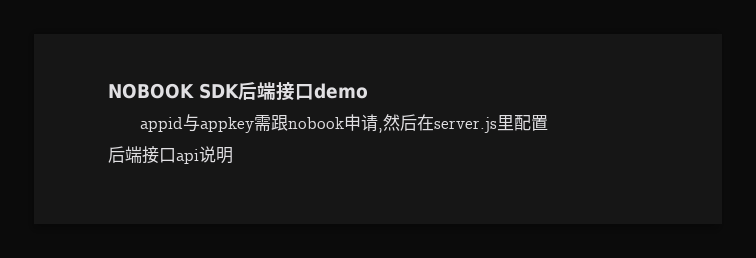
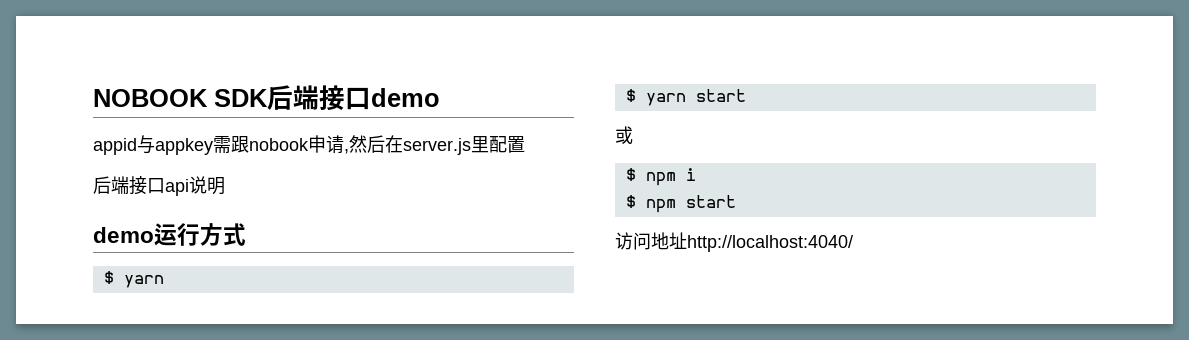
(233, 155) none -> [93,223,246,246] [103,271,164,288] [625,89,746,106] [615,126,633,144] [625,168,696,186] [625,195,736,213] [615,232,853,252] // demo运行方式 // $ yarn // $ yarn start // 或 // $ npm i // $ npm start // 访问地址http://localhost:4040/

